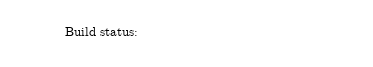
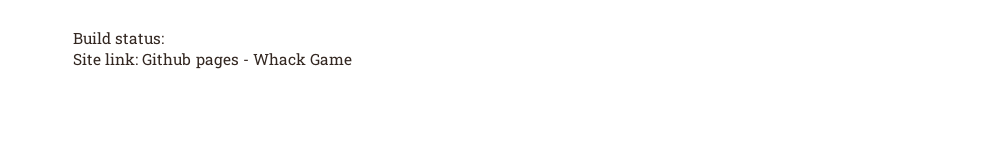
(138, 32) none -> [73,53,353,69] // Site link: Github pages - Whack Game

